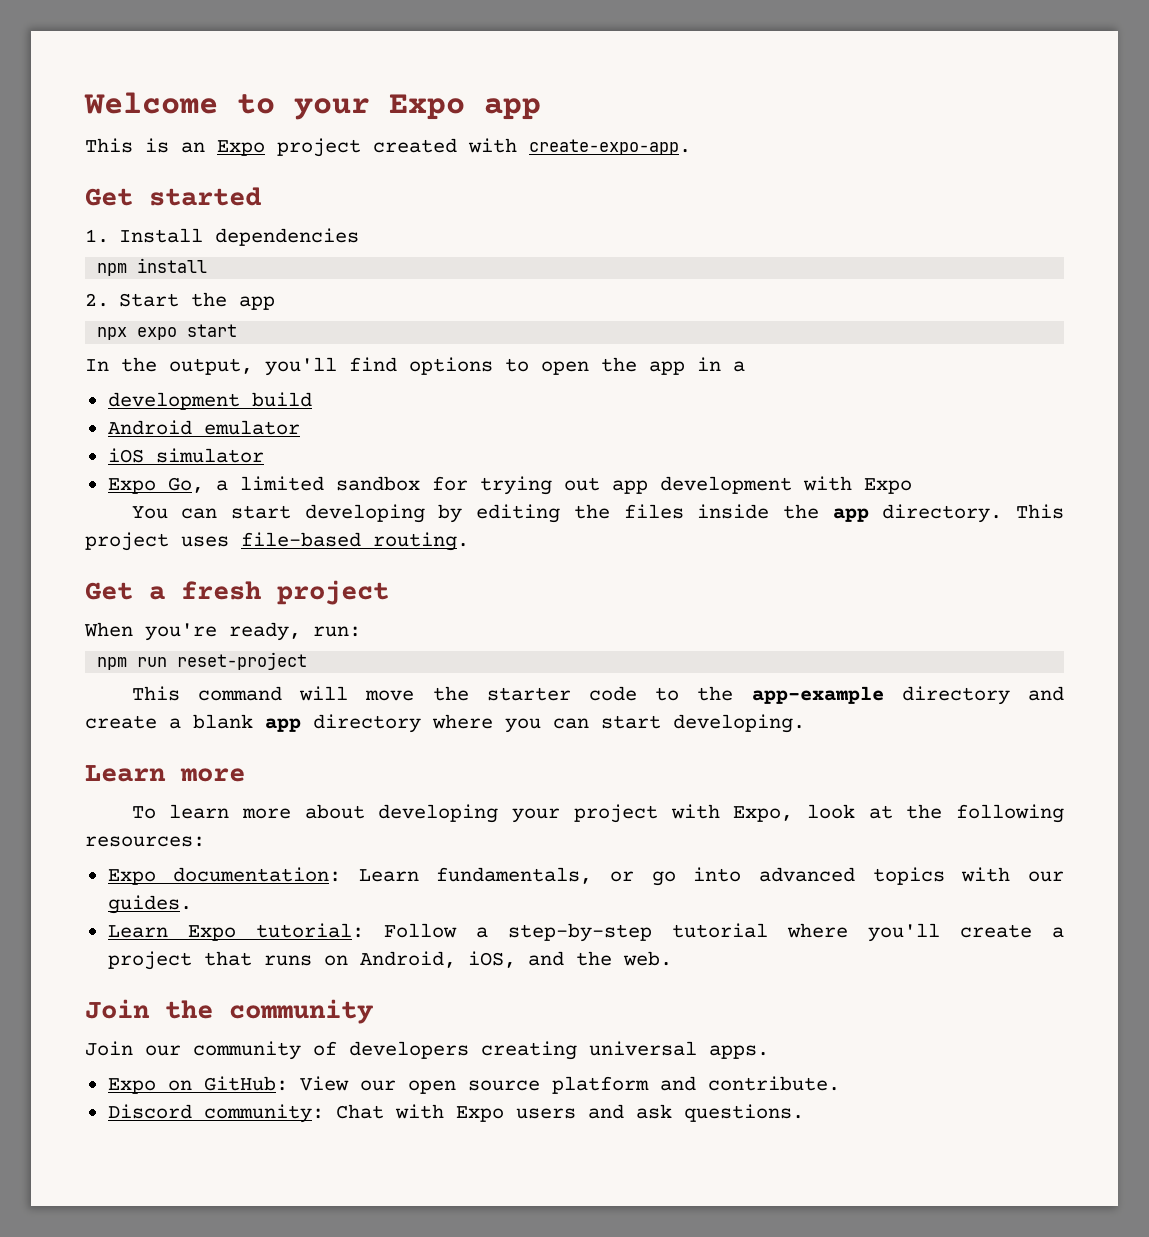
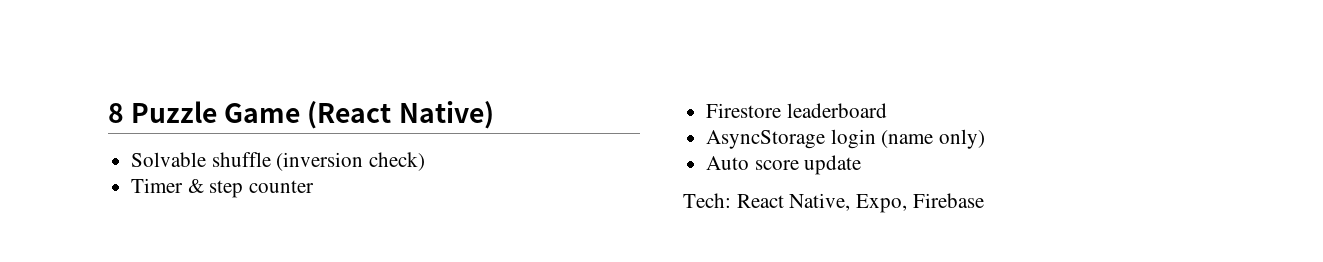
[84,92,541,120] [85,138,691,157] [85,187,261,206] [85,228,360,246] [97,258,208,276] [85,292,276,310] [97,324,238,340] [85,357,745,376] [107,392,312,410] [107,420,300,435] [107,448,264,463] [107,476,912,495] [131,504,1065,523] [85,532,469,551] [85,580,389,605] [84,622,361,641] [97,652,308,670] [131,686,1064,705] [85,714,805,733] [85,765,245,782] [131,804,1065,823] [85,836,205,847] [107,867,1064,886] [107,895,192,914] [107,923,1064,942] [107,951,672,970] [85,999,373,1024] [85,1041,769,1060] [107,1076,840,1094] [107,1104,804,1123] Welcome to your Expo app // This is an Expo project created with create-expo-app. // Get started // 1. Install dependencies // npm install // 2. Start the app // npx expo start // In the output, you'll find options to open the app in a // development build // Android emulator // iOS simulator // Expo Go, a limited sandbox for trying out app development with Expo // You can start developing by editing the files inside the app directory. This project uses file-based routing. // Get a fresh project // When you're ready, run: // npm run reset-project // This command will move the starter code to the app-example directory and create a blank app directory where you can start developing. // Learn more // To learn more about developing your project with Expo, look at the following resources: // Expo documentation: Learn fundamentals, or go into advanced topics with our guides. // Learn Expo tutorial: Follow a step-by-step tutorial where you'll create a project that runs on Android, iOS, and the web. // Join the community // Join our community of developers creating universal apps. // Expo on GitHub: View our open source platform and contribute. // Discord community: Chat with Expo users and ask questions. -> [108,101,494,129] [131,152,426,171] [131,178,315,198] [706,103,887,118] [706,129,986,149] [706,155,862,175] [683,193,984,213] 8 Puzzle Game (React Native) // Solvable shuffle (inversion check) // Timer & step counter // Firestore leaderboard // AsyncStorage login (name only) // Auto score update // Tech: React Native, Expo, Firebase

